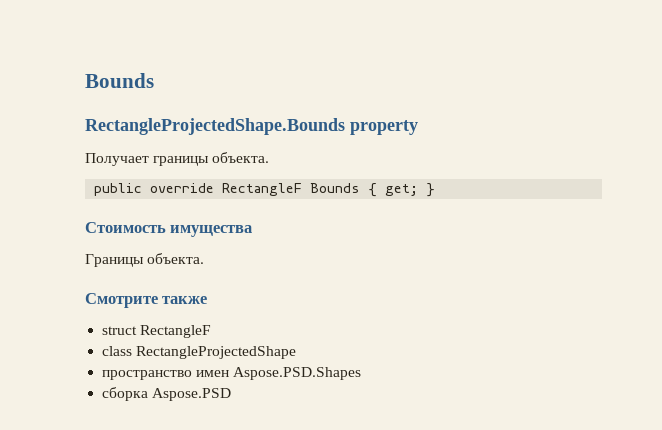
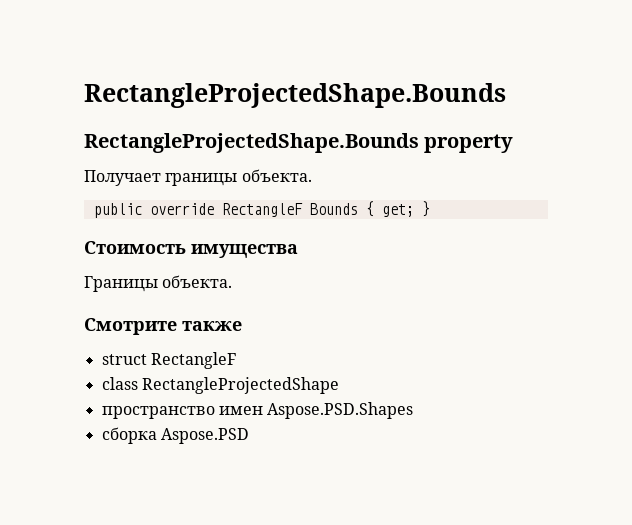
[85,73,154,88] Bounds -> [84,83,506,108] RectangleProjectedShape.Bounds

